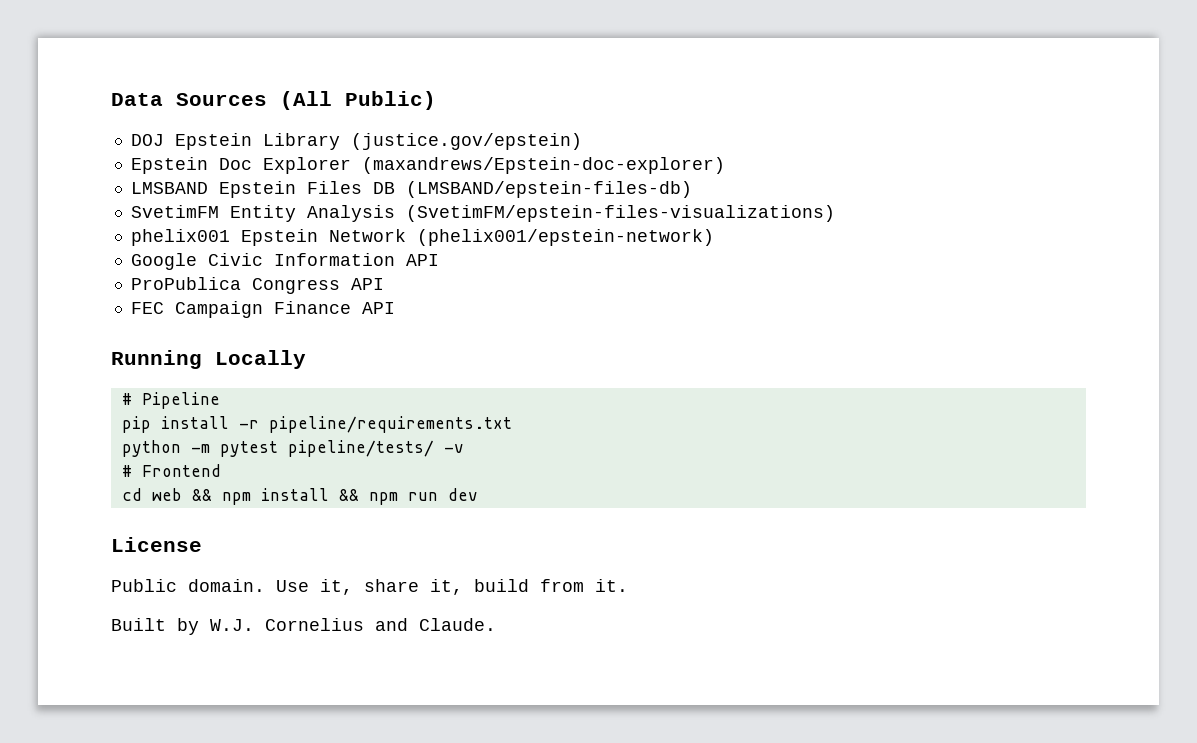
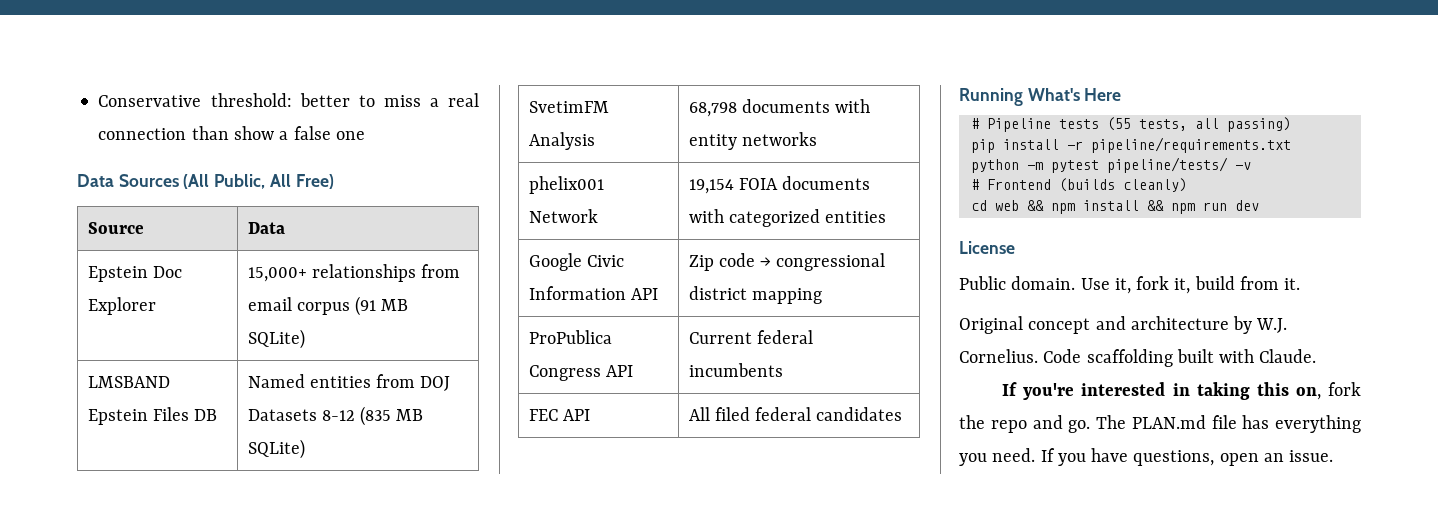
[111,91,436,110] [130,133,582,150] [130,157,725,174] [130,181,692,198] [130,205,835,222] [130,229,714,246] [130,253,439,270] [130,277,384,294] [130,301,395,318] Data Sources (All Public) // DOJ Epstein Library (justice.gov/epstein) // Epstein Doc Explorer (maxandrews/Epstein-doc-explorer) // LMSBAND Epstein Files DB (LMSBAND/epstein-files-db) // SvetimFM Entity Analysis (SvetimFM/epstein-files-visualizations) // phelix001 Epstein Network (phelix001/epstein-network) // Google Civic Information API // ProPublica Congress API // FEC Campaign Finance API -> [98,93,479,107] [98,126,365,140] [77,174,334,189] [87,222,144,234] [247,222,285,234] [87,266,182,282] [87,297,156,315] [247,264,461,282] [247,296,409,316] [247,329,305,349] [87,376,170,388] [87,407,218,425] [247,374,451,391] [247,406,424,426] [247,439,305,459] [528,101,609,113] [528,132,595,150] [688,99,871,117] [688,132,817,150] [528,176,604,194] [528,209,598,223] [688,176,871,194] [688,209,887,227] [528,253,624,271] [528,286,658,300] [688,253,886,271] [688,286,822,304] [528,330,612,344] [528,365,633,381] [688,330,813,344] [688,363,783,377] [528,409,590,421] [688,407,903,421] Conservative threshold: better to miss a real connection than show a false one // Data Sources (All Public, All Free) // Source | Data // Epstein Doc Explorer | 15,000+ relationships from email corpus (91 MB SQLite) // LMSBAND Epstein Files DB | Named entities from DOJ Datasets 8-12 (835 MB SQLite) // SvetimFM Analysis | 68,798 documents with entity networks // phelix001 Network | 19,154 FOIA documents with categorized entities // Google Civic Information API | Zip code → congressional district mapping // ProPublica Congress API | Current federal incumbents // FEC API | All filed federal candidates
[215,350,306,369] Locally -> [1027,88,1122,101] What's Here
(220, 400) none -> [1058,117,1291,132] tests (55 tests, all passing)
(221, 470) none -> [1058,178,1187,192] (builds cleanly)
[364,579,419,592] share -> [1136,276,1170,290] fork
[111,618,496,635] Built by W.J. Cornelius and Claude. -> [959,316,1288,334] [959,349,1317,367] [1002,382,1361,400] [959,415,1361,433] [959,448,1334,466] Original concept and architecture by W.J. Cornelius. Code scaffolding built with Claude. // If you're interested in taking this on, fork the repo and go. The PLAN.md file has everything you need. If you have questions, open an issue.

